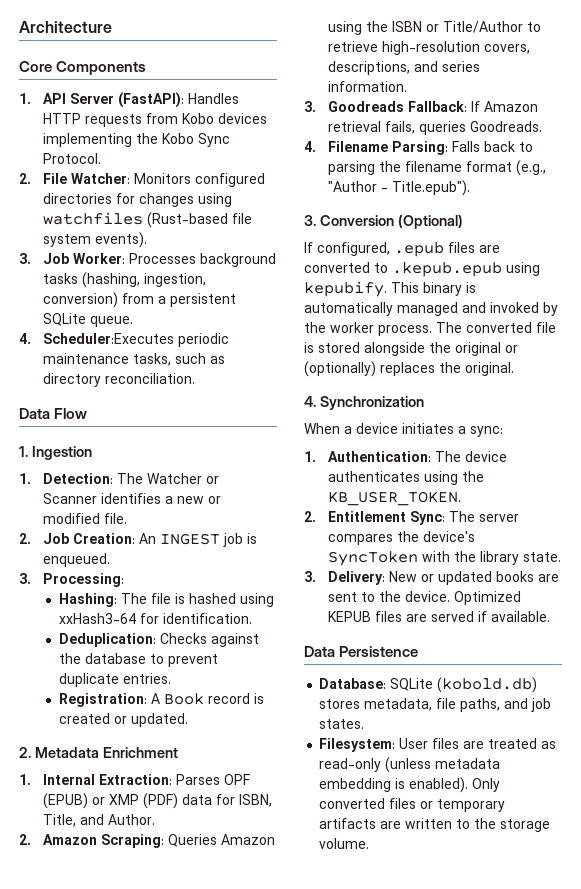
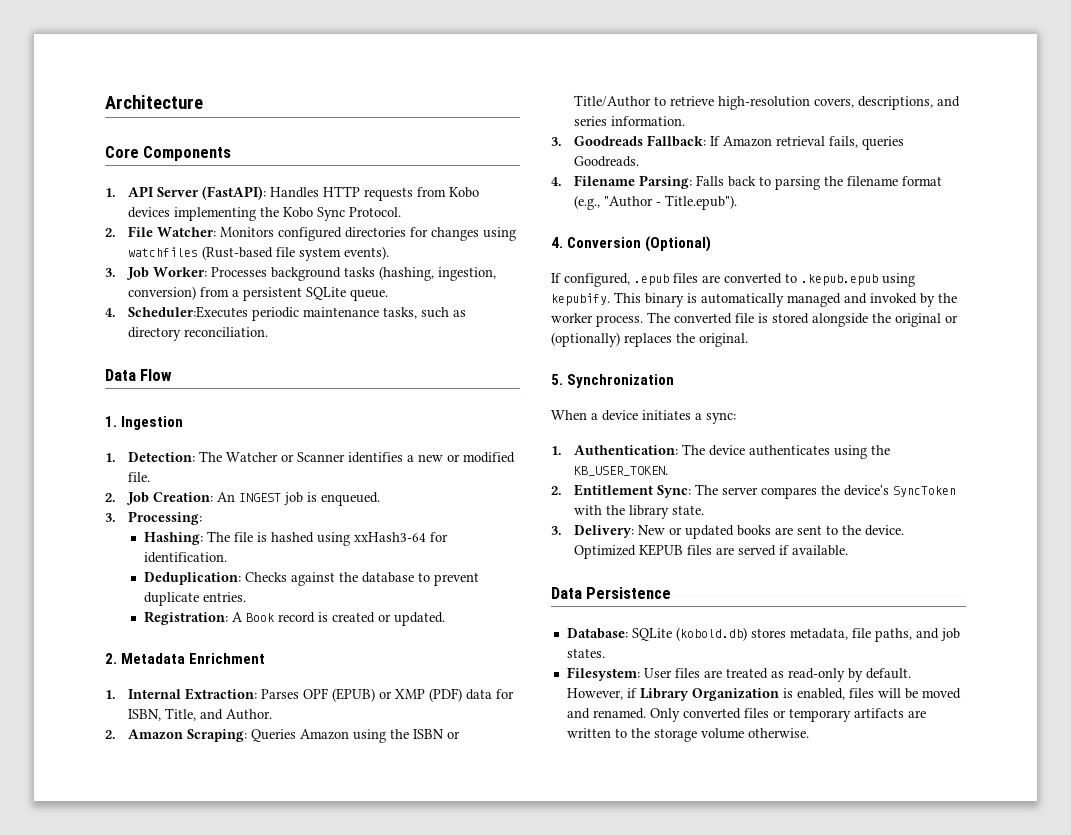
[304,215,316,226] 3. -> [551,237,563,248] 4.
[304,396,316,407] 4. -> [551,374,563,385] 5.
[385,757,501,773] [319,777,469,793] (unless metadata embedding is enabled). -> [847,668,911,682] [566,688,961,701] [566,708,646,719] by default. However, if Library Organization is enabled, files will be moved and renamed.
[319,838,370,849] volume. -> [700,728,809,739] volume otherwise.

